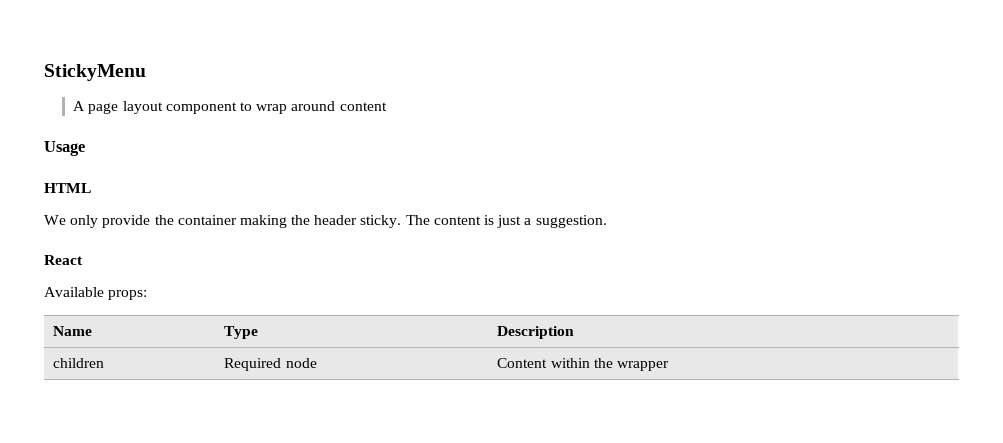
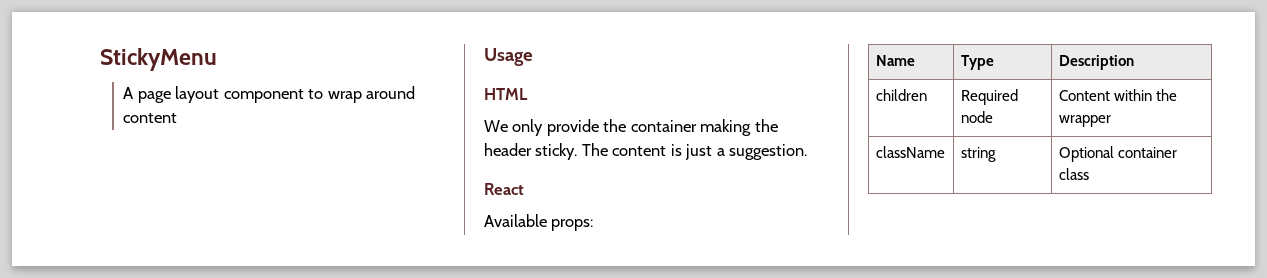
(669, 366) none -> [875,146,945,158] [960,147,996,162] [1058,146,1177,162] [1058,168,1089,180] // className | string | Optional container class

